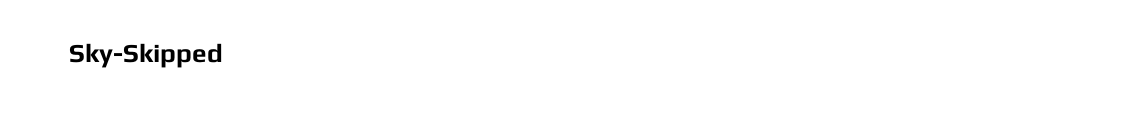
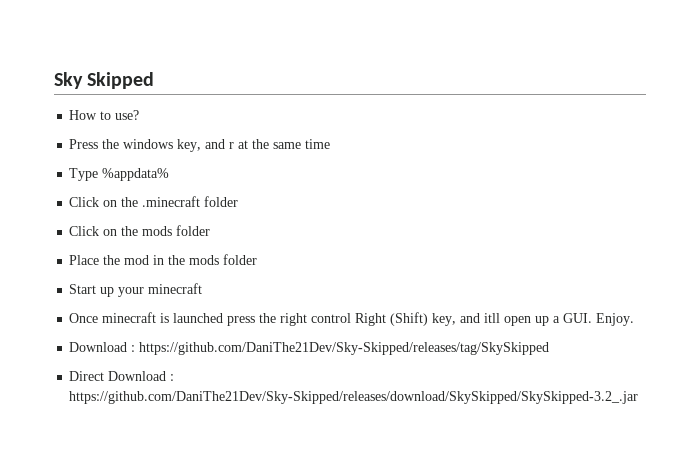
[69,43,223,68] Sky-Skipped -> [54,72,155,89] [69,110,140,120] [69,139,331,152] [69,168,170,181] [69,196,239,207] [69,225,211,236] [69,254,258,265] [69,283,203,297] [69,312,635,326] [69,342,550,355] [69,371,175,381] [69,391,639,404] Sky Skipped // How to use? // Press the windows key, and r at the same time // Type %appdata% // Click on the .minecraft folder // Click on the mods folder // Place the mod in the mods folder // Start up your minecraft // Once minecraft is launched press the right control Right (Shift) key, and itll open up a GUI. Enjoy. // Download : https://github.com/DaniThe21Dev/Sky-Skipped/releases/tag/SkySkipped // Direct Download : https://github.com/DaniThe21Dev/Sky-Skipped/releases/download/SkySkipped/SkySkipped-3.2_.jar

